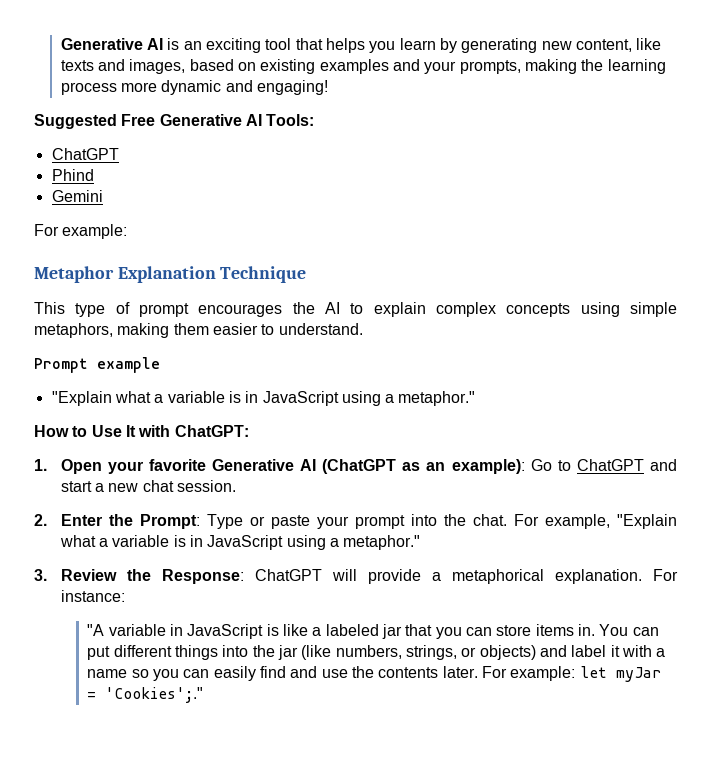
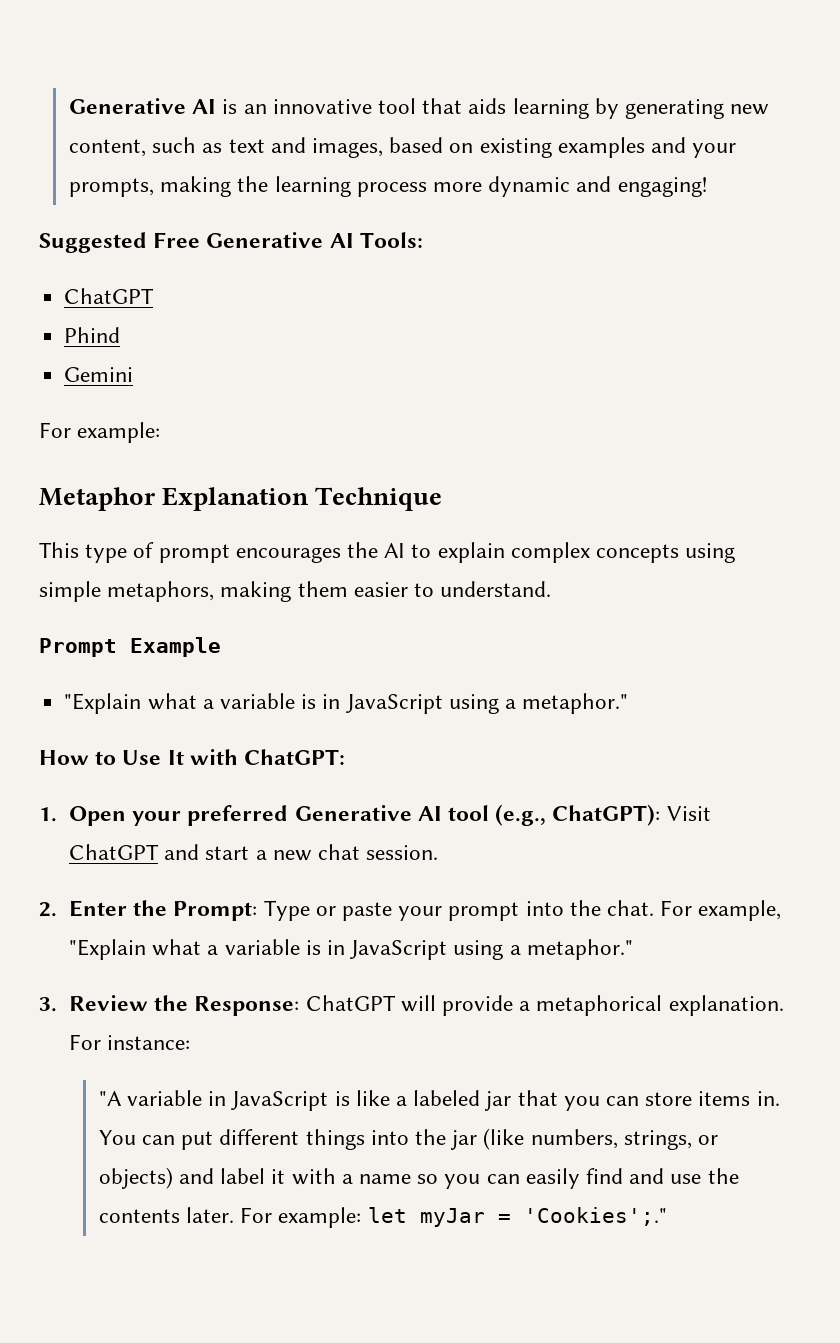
[205,38,261,53] exciting -> [272,99,372,114] innovative
[325,38,436,53] helps you learn -> [468,98,589,119] aids learning
[636,38,662,50] [60,60,94,71] like texts -> [152,137,265,153] such as text
[97,357,160,373] example -> [130,637,221,657] Example
[148,459,571,474] favorite Generative AI (ChatGPT as an example): Go to -> [187,804,711,826] preferred Generative AI tool (e.g., ChatGPT): Visit

